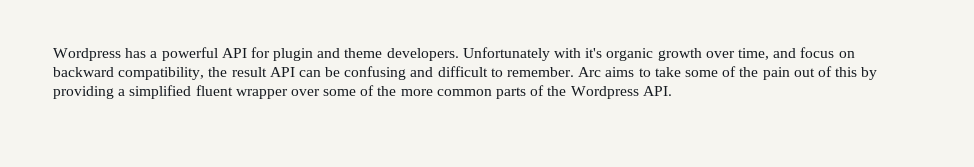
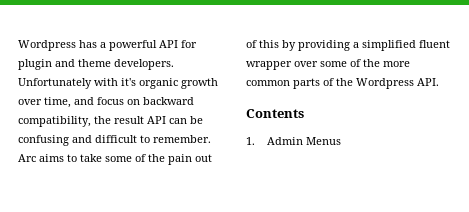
(672, 91) none -> [246,109,304,118] [246,137,341,145] // Contents // 1. Admin Menus

